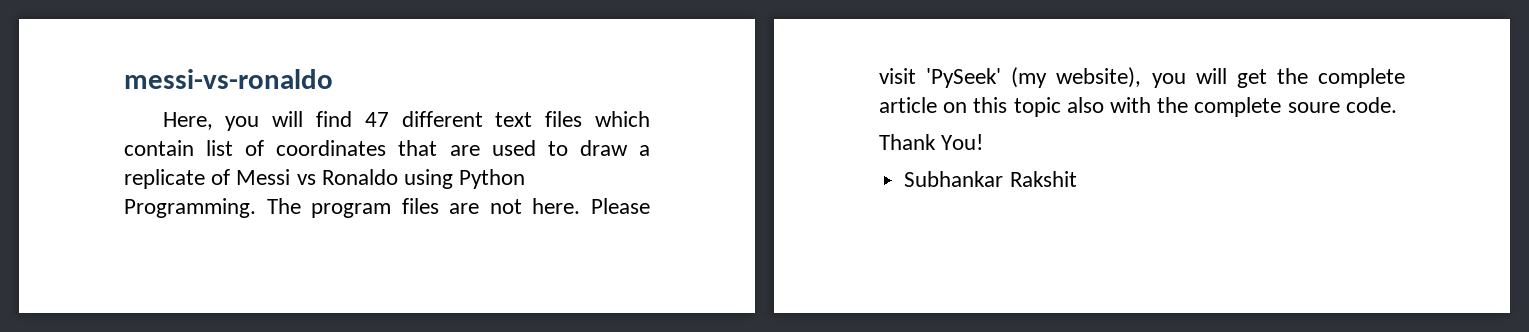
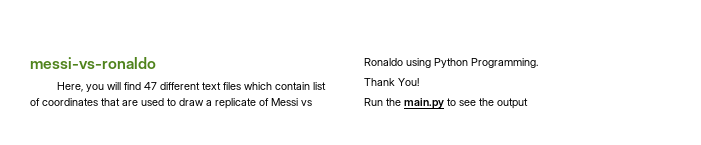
[266,198,650,218] [879,67,1405,88] [879,97,1397,117] [879,134,984,150] [904,171,1077,187] The program files are not here. Please visit 'PySeek' (my website), you will get the complete article on this topic also with the complete soure code. // Thank You! // Subhankar Rakshit -> [364,78,419,86] [364,98,528,109] // Thank You! // Run the main.py to see the output

